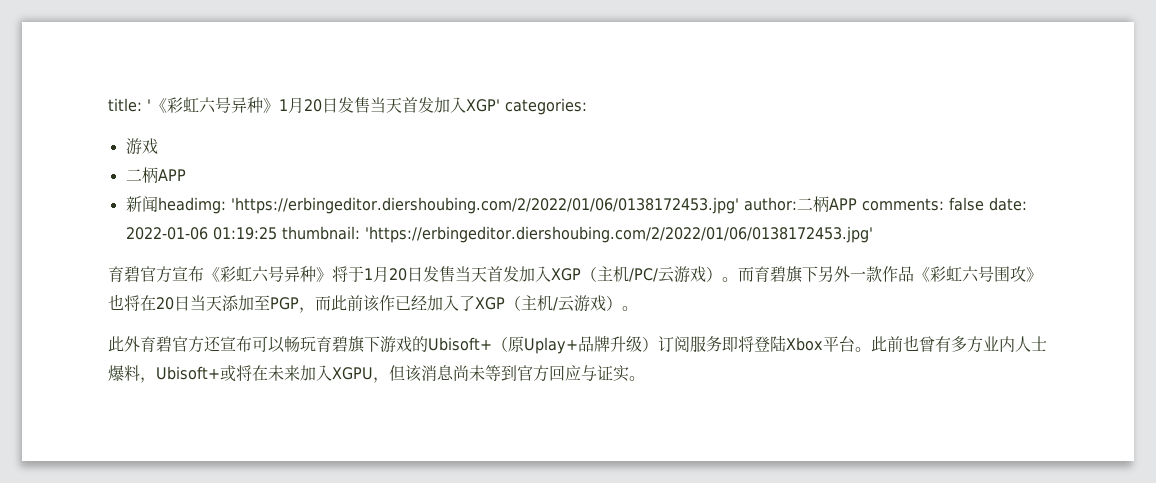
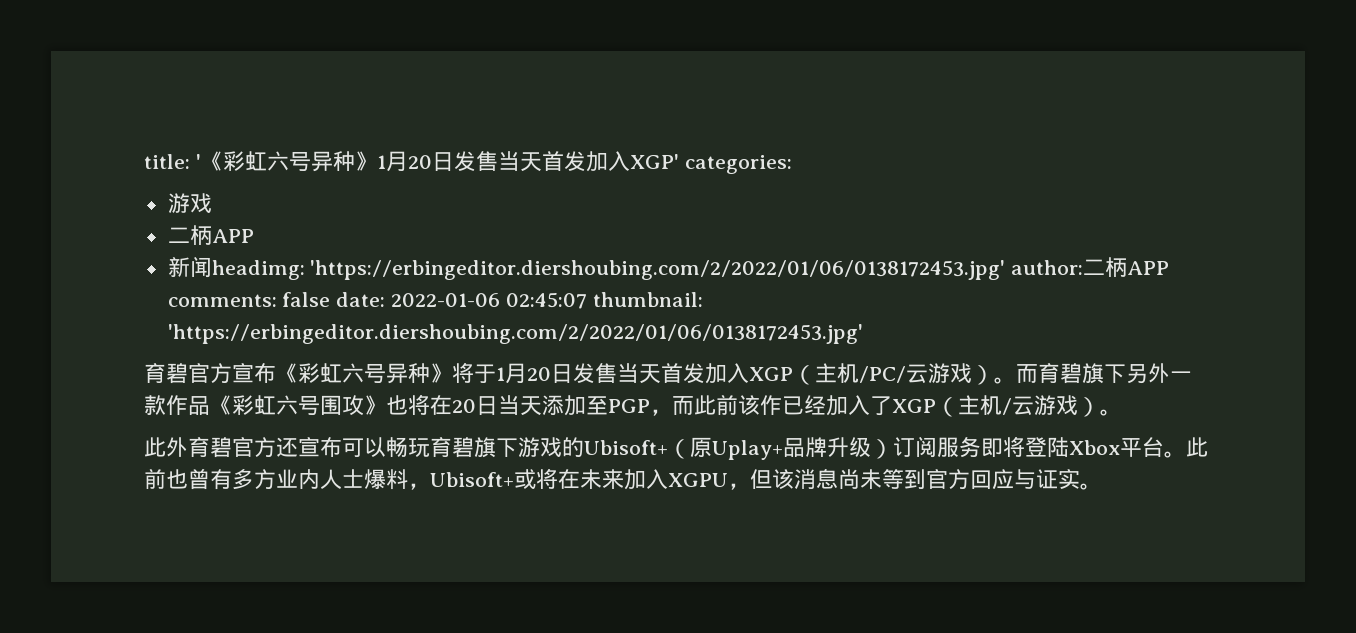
[212,227,277,240] 01:19:25 -> [505,292,587,309] 02:45:07

